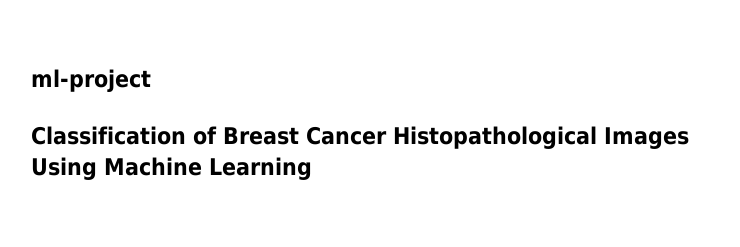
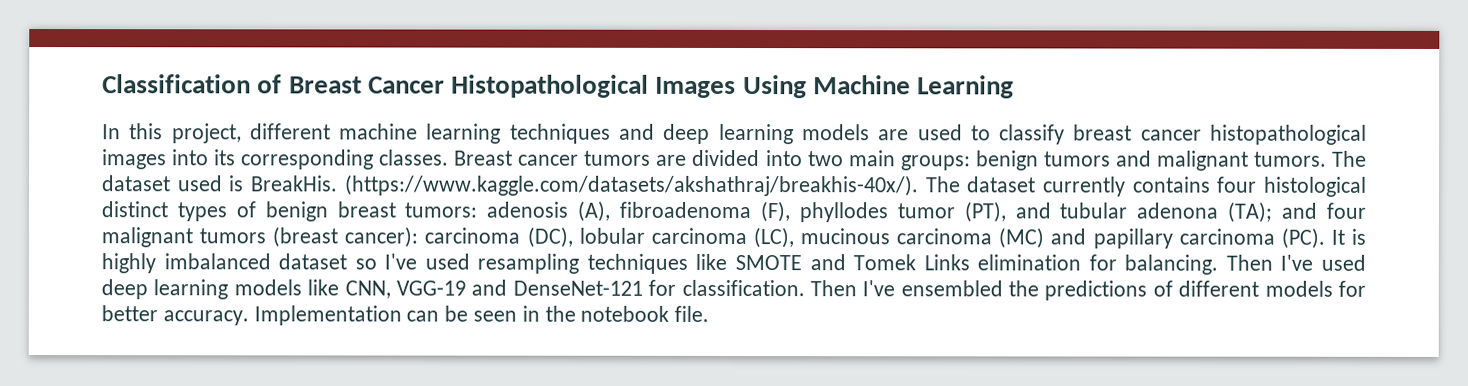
[31,69,151,92] ml-project // -> (102, 84) none
(312, 168) none -> [102,123,1367,145] [102,149,1367,171] [102,174,1368,197] [101,200,1367,223] [101,226,1366,249] [101,253,1366,275] [101,279,1367,301] [101,305,710,326] // In this project, different machine learning techniques and deep learning models are used to classify breast cancer histopathological images into its corresponding classes. Breast cancer tumors are divided into two main groups: benign tumors and malignant tumors. The dataset used is BreakHis. (https://www.kaggle.com/datasets/akshathraj/breakhis-40x/). The dataset currently contains four histological distinct types of benign breast tumors: adenosis (A), fibroadenoma (F), phyllodes tumor (PT), and tubular adenona (TA); and four malignant tumors (breast cancer): carcinoma (DC), lobular carcinoma (LC), mucinous carcinoma (MC) and papillary carcinoma (PC). It is highly imbalanced dataset so I've used resampling techniques like SMOTE and Tomek Links elimination for balancing. Then I've used deep learning models like CNN, VGG-19 and DenseNet-121 for classification. Then I've ensembled the predictions of different models for better accuracy. Implementation can be seen in the notebook file.

